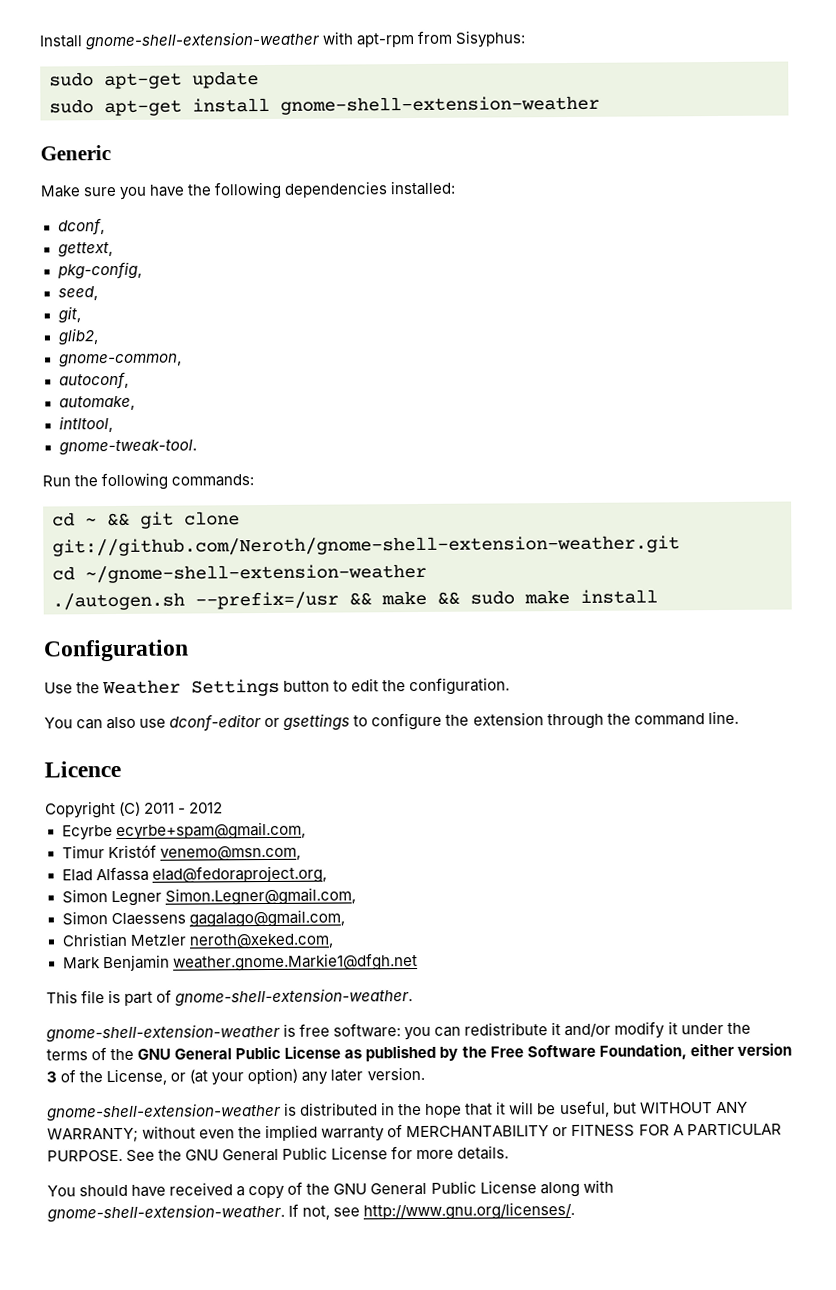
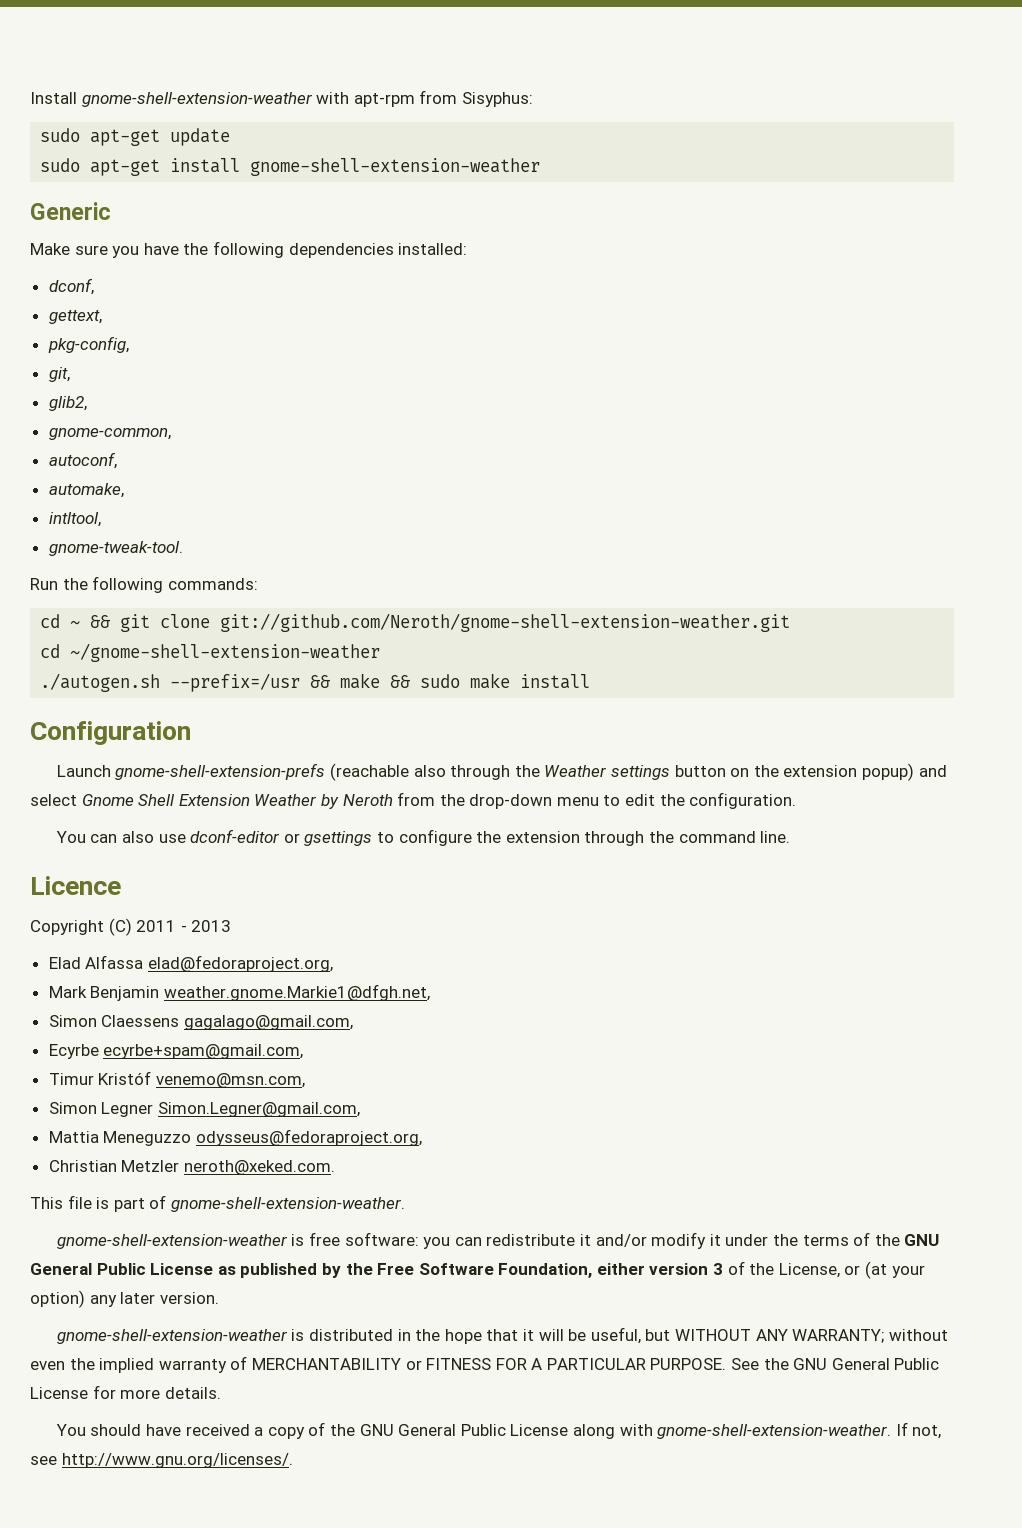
[57,286,98,301] // seed, -> (129, 344) none
[44,678,331,697] Use the Weather Settings button -> [56,763,947,781] [30,792,599,809] Launch gnome-shell-extension-prefs (reachable also through the Weather settings button on the extension popup) and select Gnome Shell Extension Weather by Neroth from the drop-down menu
[189,802,224,814] 2012 -> [191,920,232,932] [48,955,333,972] [48,984,430,1001] [48,1015,353,1030] 2013 // Elad Alfassa elad@fedoraproject.org, // Mark Benjamin weather.gnome.Markie1@dfgh.net, // Simon Claessens gagalago@gmail.com,
[61,865,327,884] // Elad Alfassa elad@fedoraproject.org, -> (305, 1080) none
[61,909,345,928] Simon Claessens gagalago@gmail.com, -> [48,1129,422,1146] Mattia Meneguzzo odysseus@fedoraproject.org,
[188,933,334,949] [62,953,418,972] neroth@xeked.com, // Mark Benjamin weather.gnome.Markie1@dfgh.net -> [183,1160,335,1175] neroth@xeked.com.

